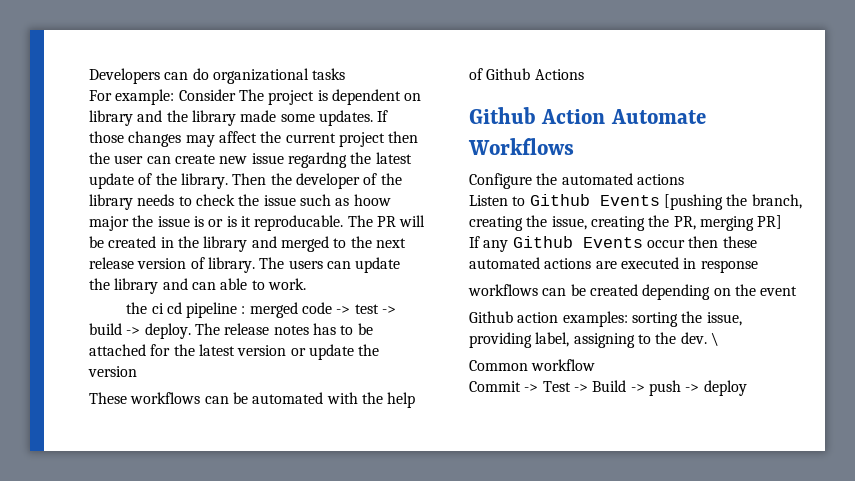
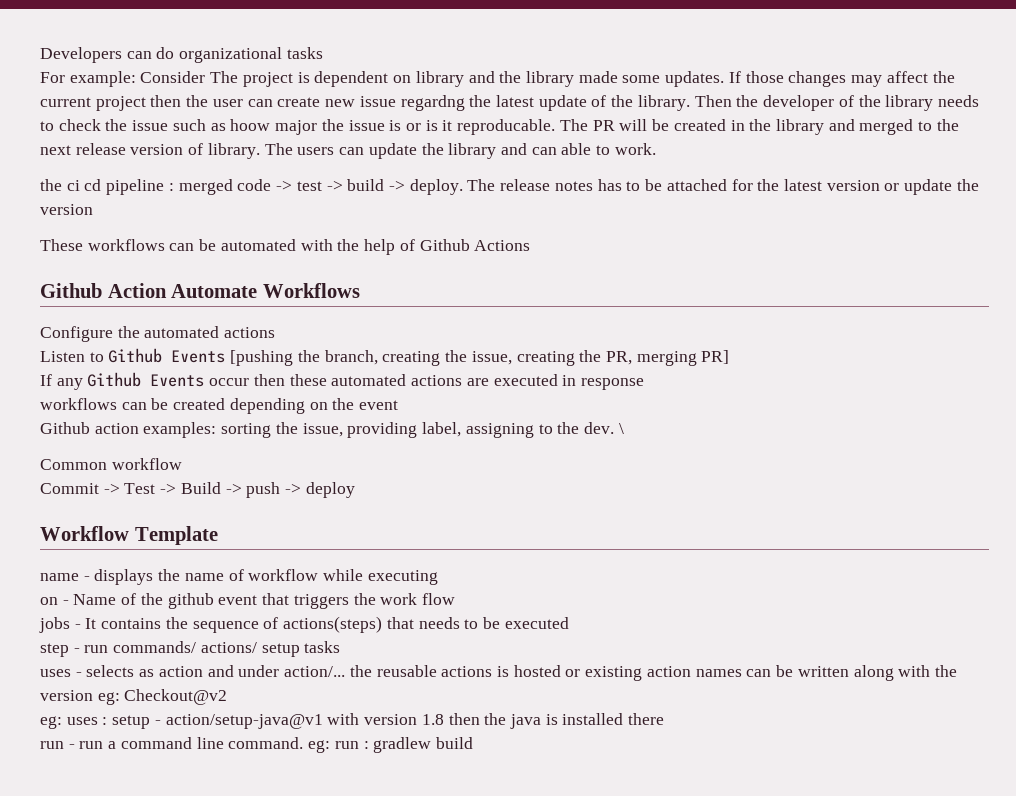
(747, 388) none -> [40,526,218,545] [40,569,438,585] [40,593,455,609] [39,616,569,633] [40,641,341,657] [40,665,957,681] [40,689,228,705] [40,713,665,729] [40,737,473,753] // Workflow Template // name - displays the name of workflow while executing // on - Name of the github event that triggers the work flow // jobs - It contains the sequence of actions(steps) that needs to be executed // step - run commands/ actions/ setup tasks // uses - selects as action and under action/... the reusable actions is hosted or existing action names can be written along with the version eg: Checkout@v2 // eg: uses : setup - action/setup-java@v1 with version 1.8 then the java is installed there // run - run a command line command. eg: run : gradlew build

